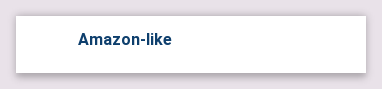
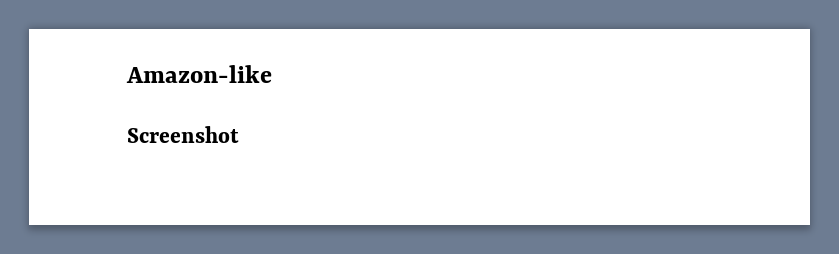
(172, 39) none -> [127,126,239,143] // Screenshot

